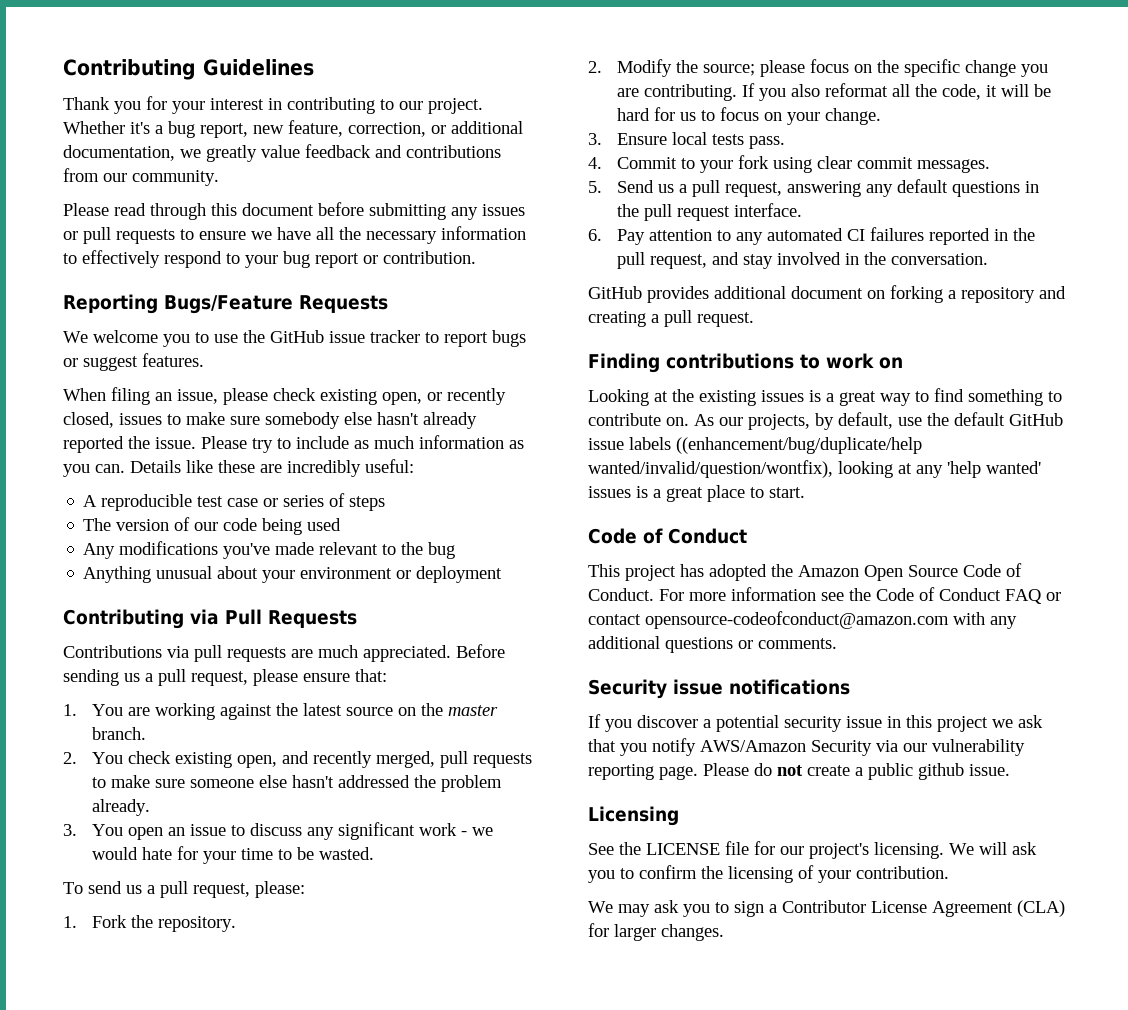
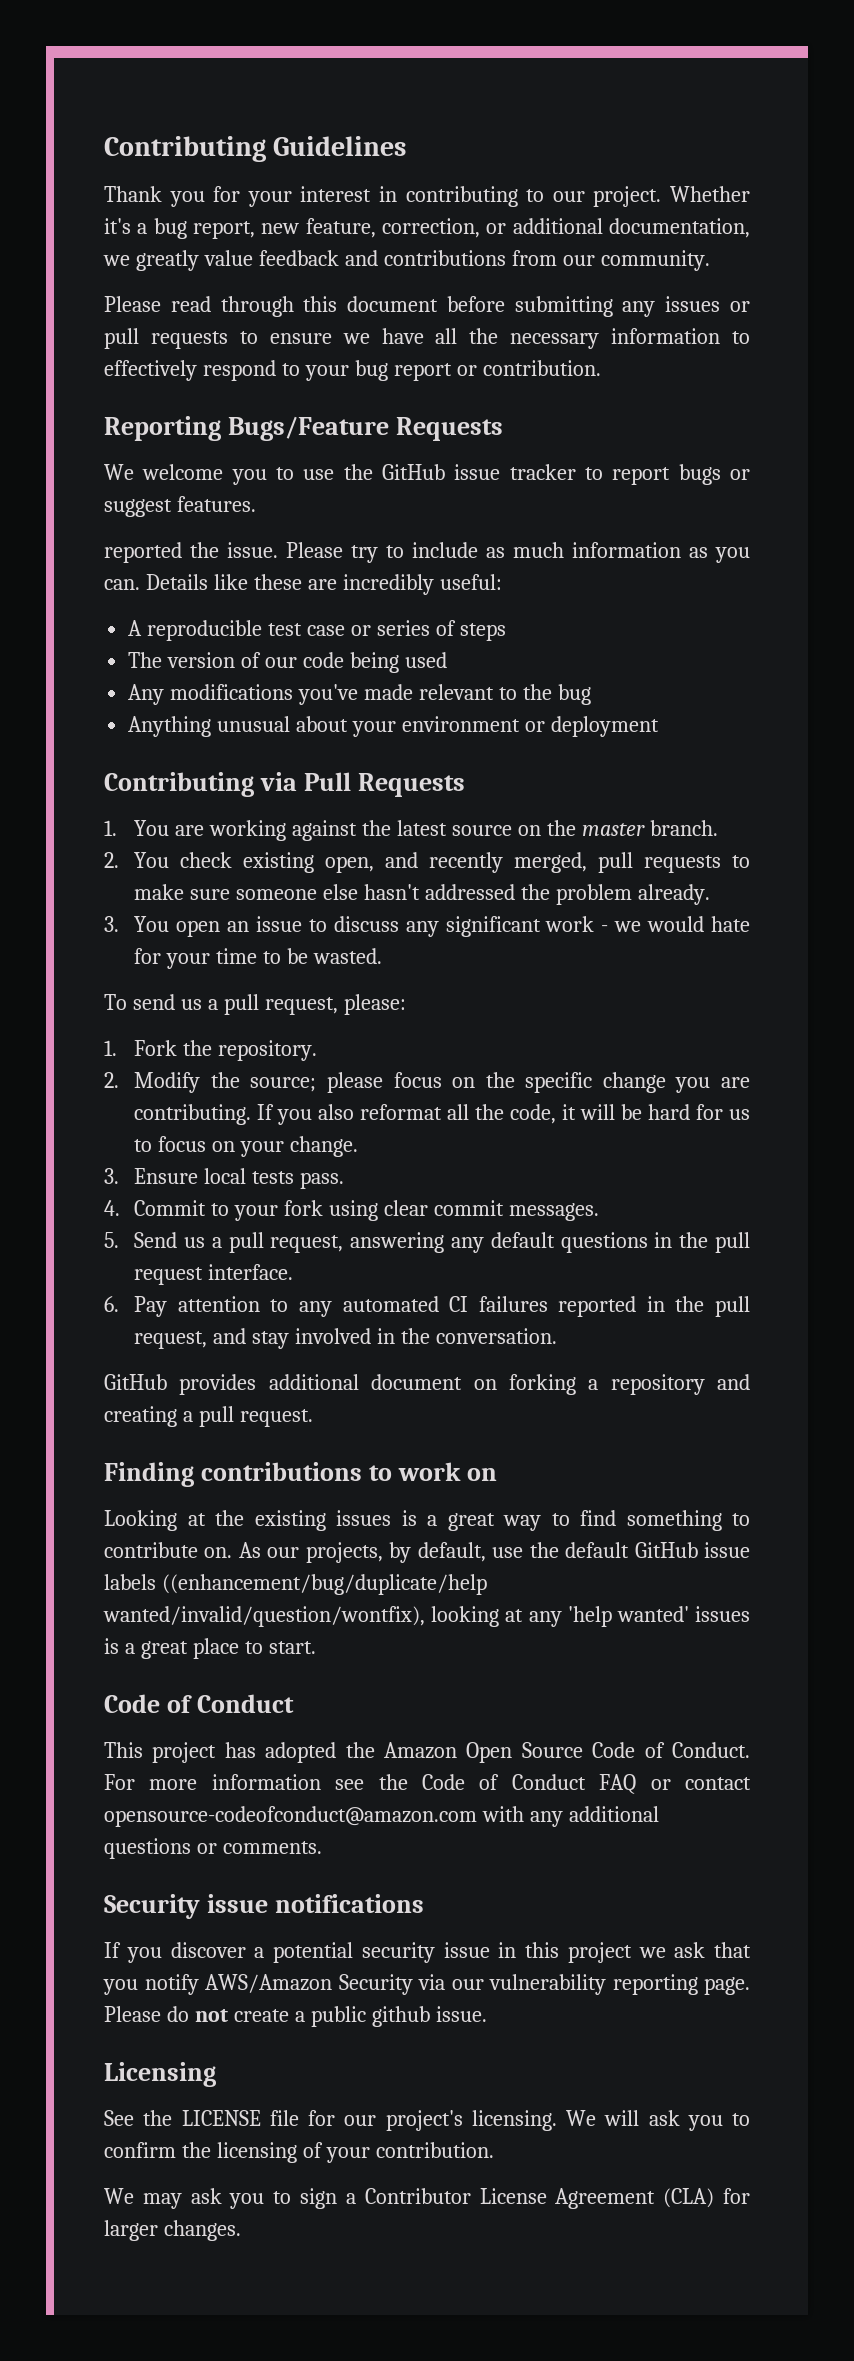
[63,387,506,405] [63,412,477,429] When filing an issue, please check existing open, or recently closed, issues to make sure somebody else hasn't already -> (256, 504) none
[63,644,505,662] [63,669,387,686] // Contributions via pull requests are much appreciated. Before sending us a pull request, please ensure that: -> (465, 785) none

